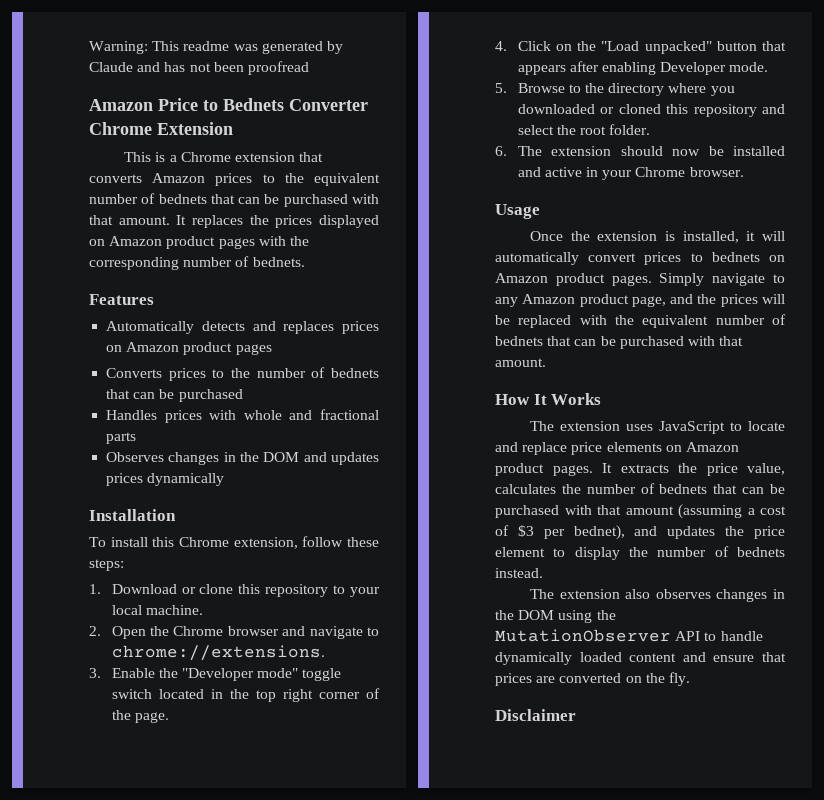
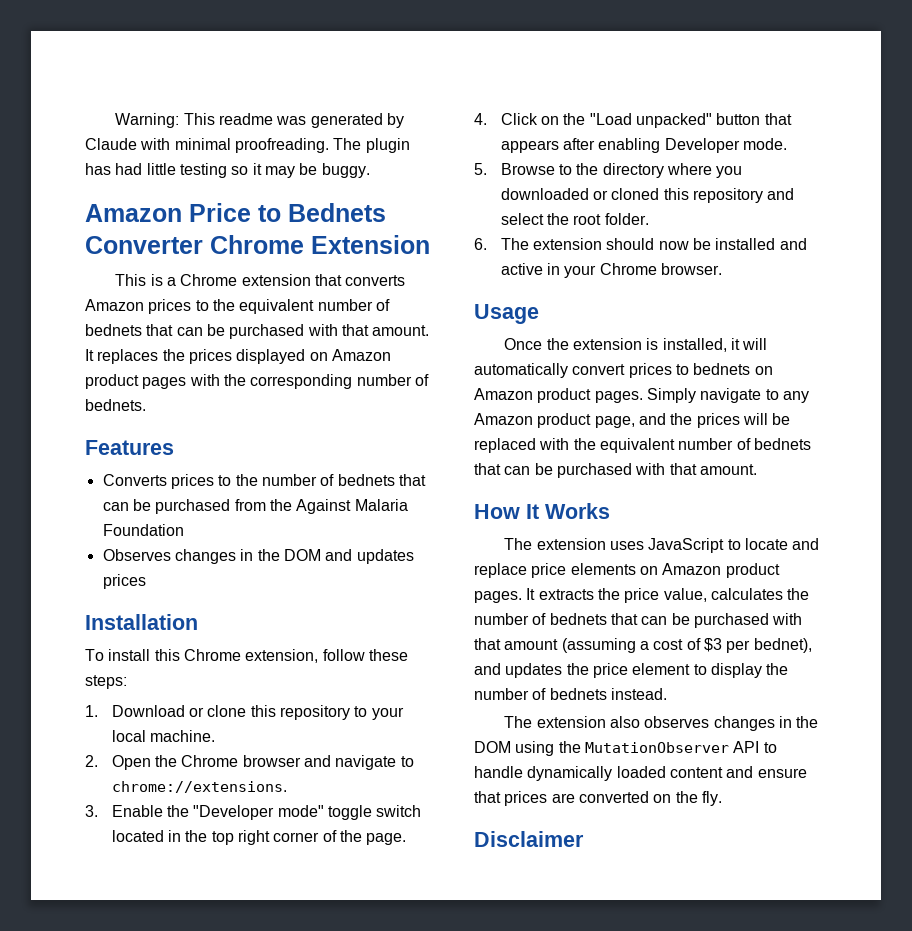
[137,61,309,75] and has not been proofread -> [140,138,410,153] [85,163,370,178] with minimal proofreading. The plugin has had little testing so it may be buggy.
[106,321,379,334] [106,342,272,355] // Automatically detects and replaces prices on Amazon product pages -> (174, 447) none
[106,409,379,423] [106,432,137,444] // Handles prices with whole and fractional parts -> [234,499,408,514] [102,524,184,536] from the Against Malaria Foundation
[147,473,225,486] dynamically -> (146, 581) none

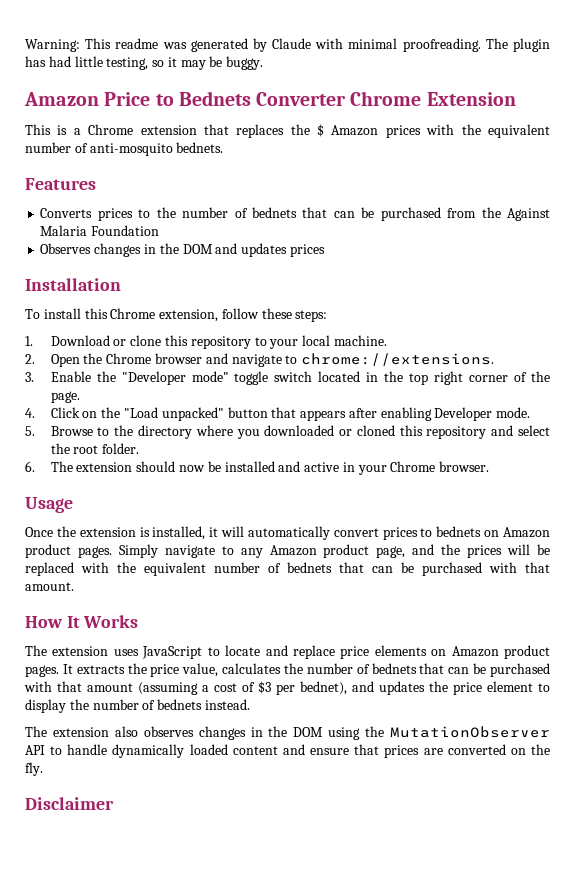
[179,163,227,178] testing -> [106,57,149,70] testing,
[345,275,406,286] converts -> [236,124,325,138] replaces the $
[195,299,390,314] [85,324,430,339] [85,349,391,364] [85,374,429,389] to the equivalent number of bednets that can be purchased with that amount. It replaces the prices displayed on Amazon product pages with the corresponding number of -> [426,124,550,138] [25,142,173,156] with the equivalent number of anti-mosquito

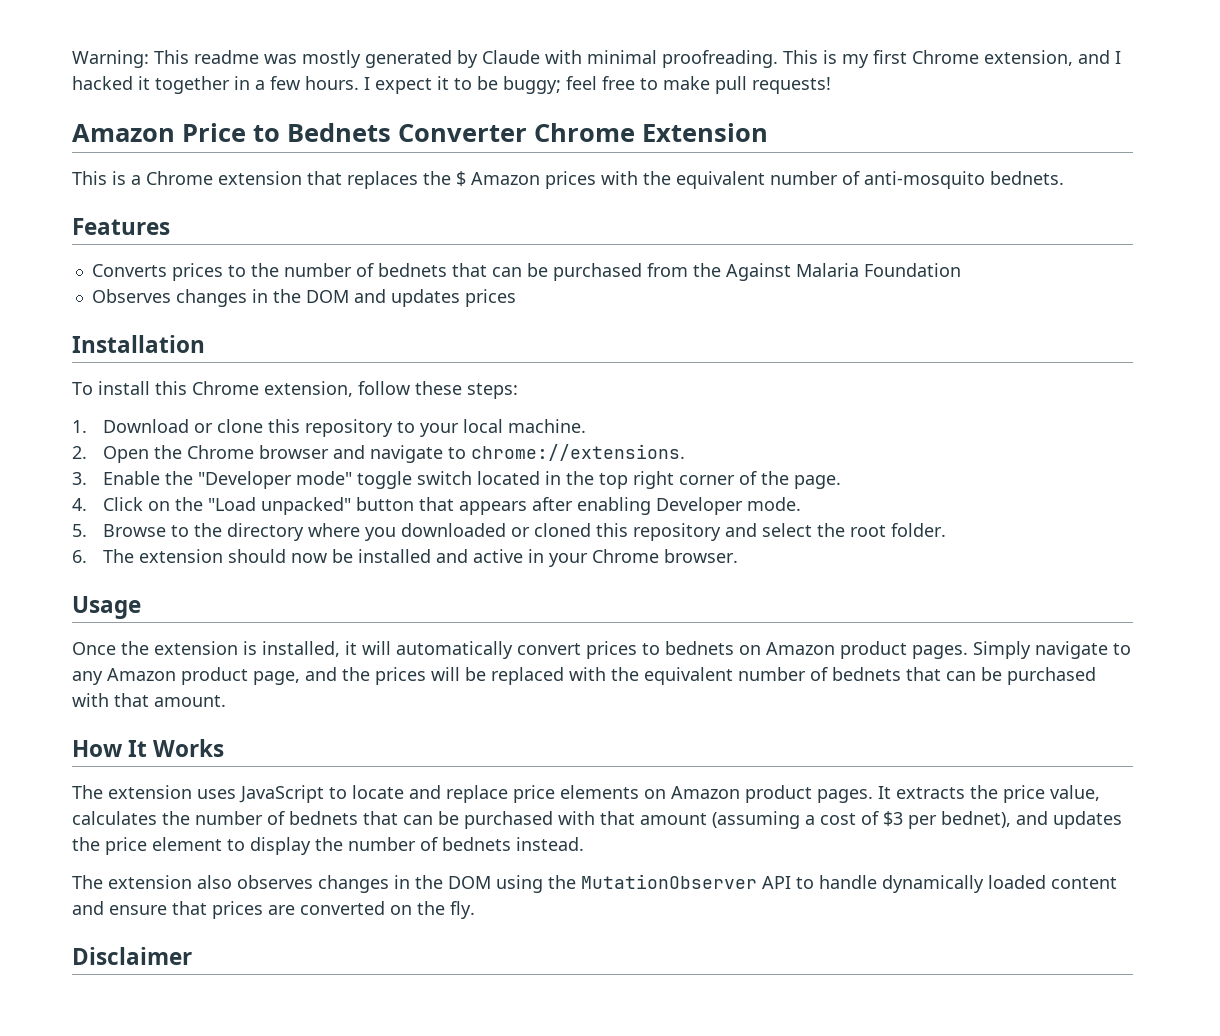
(187, 45) none -> [302,50,361,68] mostly
[485,38,550,52] [25,56,264,70] The plugin has had little testing, so it may be buggy. -> [783,50,1121,68] [72,76,831,94] This is my first Chrome extension, and I hacked it together in a few hours. I expect it to be buggy; feel free to make pull requests!

